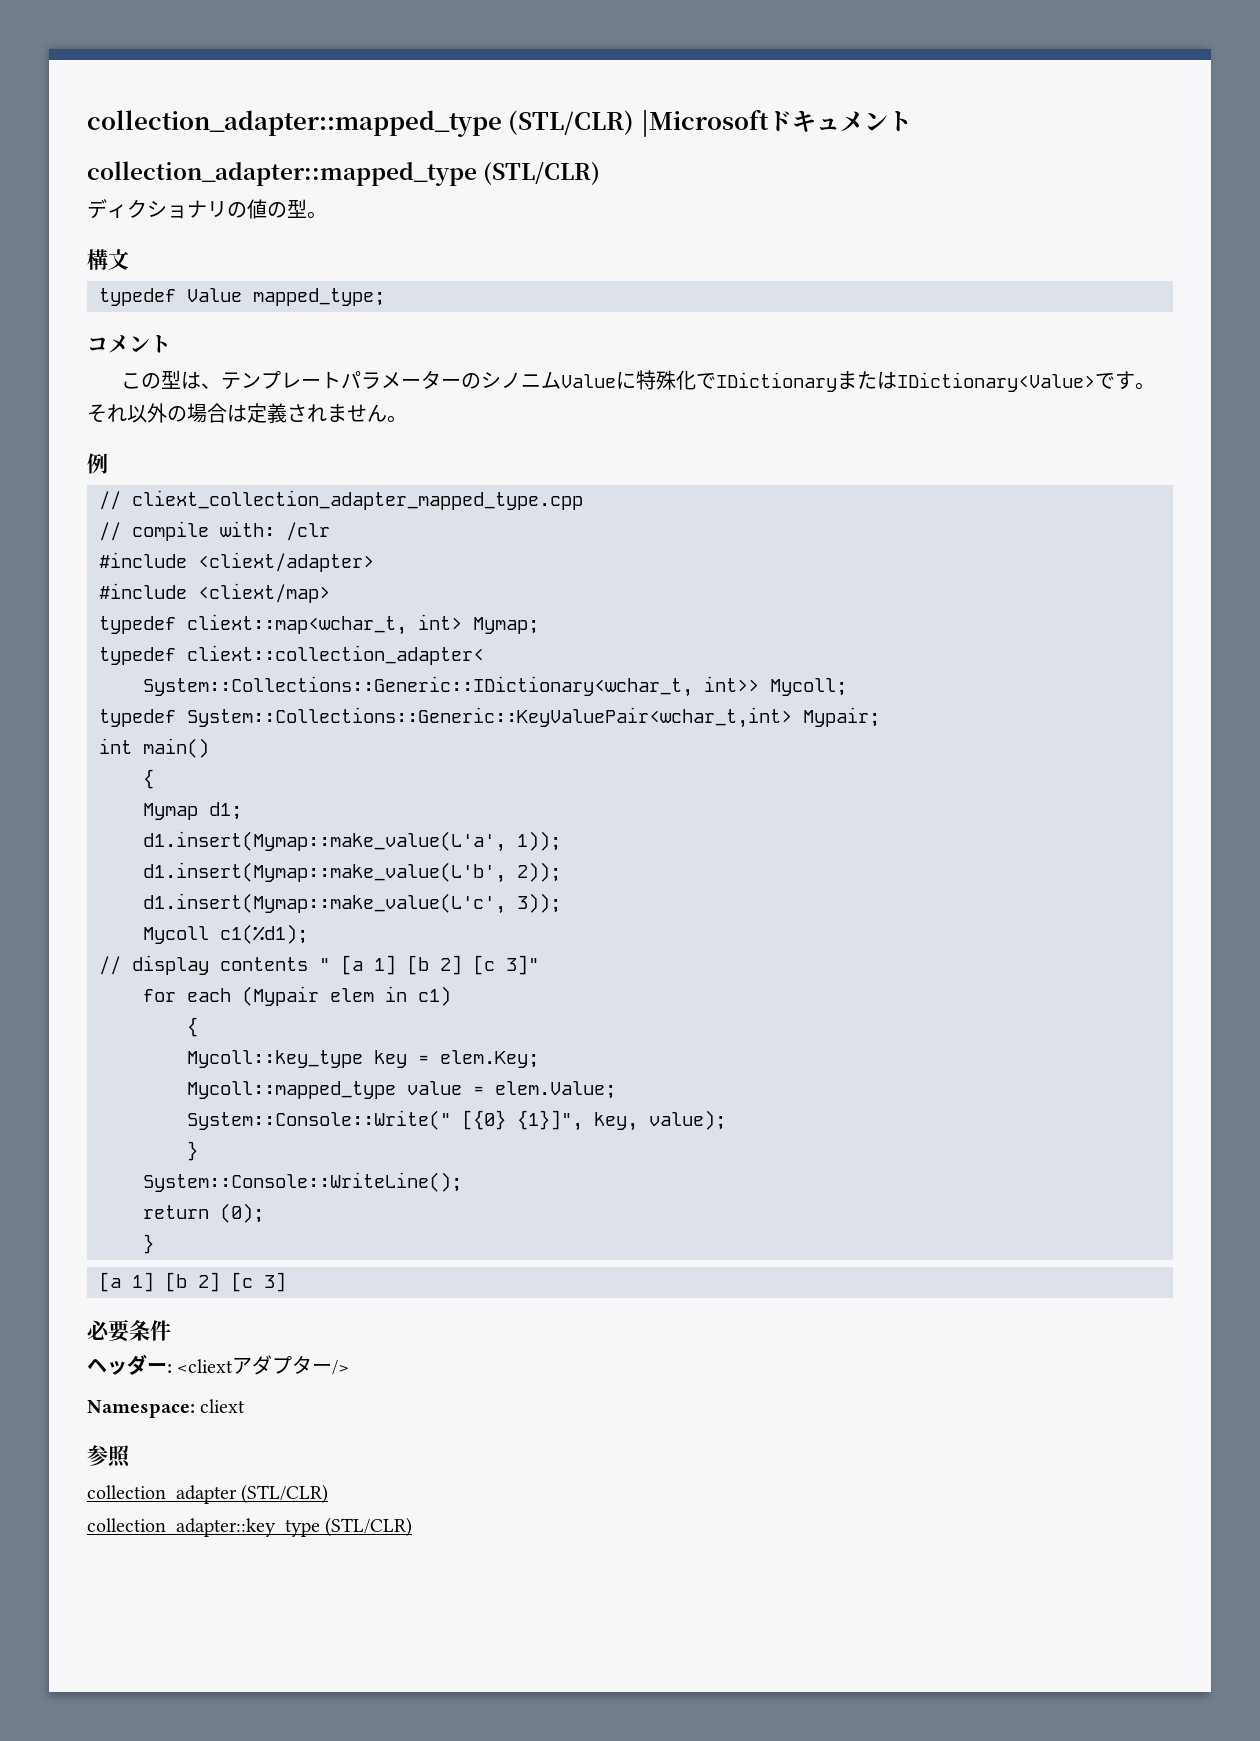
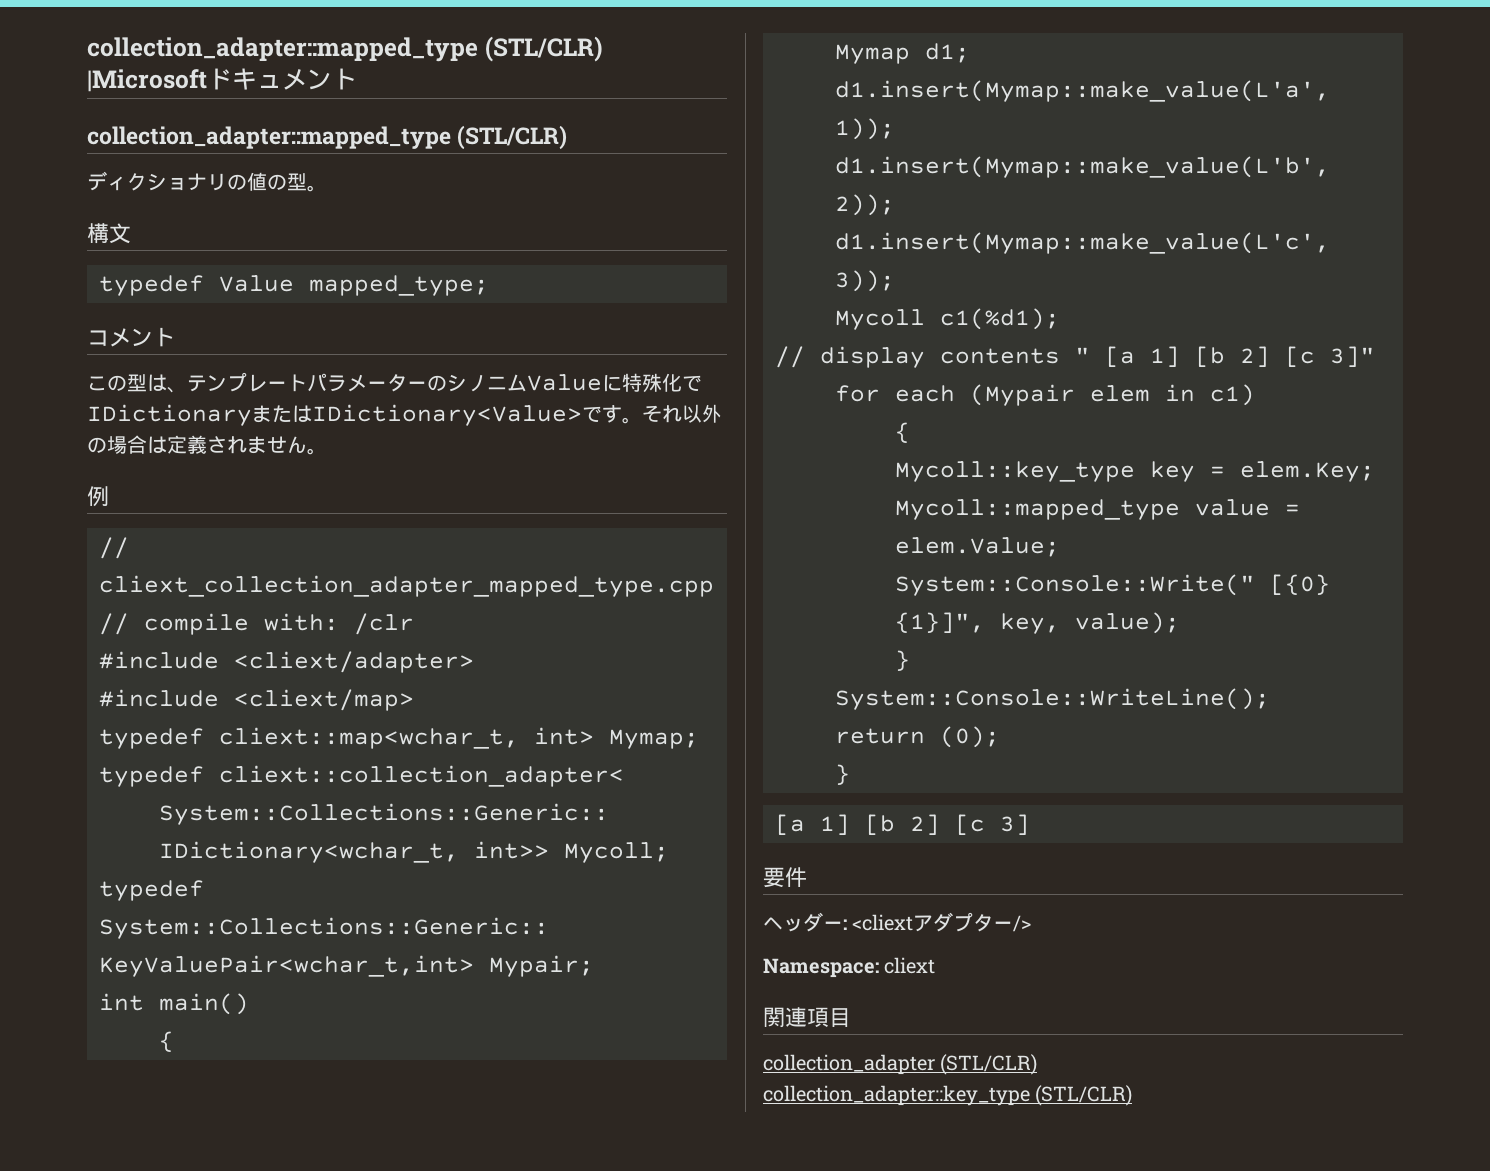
[87,1319,150,1342] 必要条 -> [763,867,785,888] 要
[87,1445,131,1468] 参照 -> [763,1007,851,1028] 関連項目

